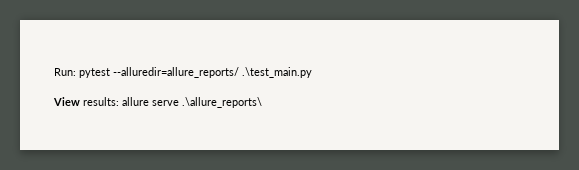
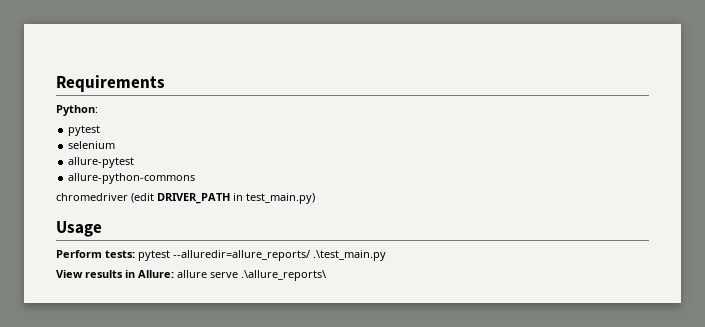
[54,68,76,76] Run: -> [56,75,165,92] [56,105,98,116] [68,125,101,136] [68,141,116,149] [68,157,135,168] [68,173,196,184] [56,193,315,204] [56,221,102,237] [56,250,135,258] Requirements // Python: // pytest // selenium // allure-pytest // allure-python-commons // chromedriver (edit DRIVER_PATH in test_main.py) // Usage // Perform tests:
[83,97,119,106] results: -> [85,270,174,278] results in Allure:

